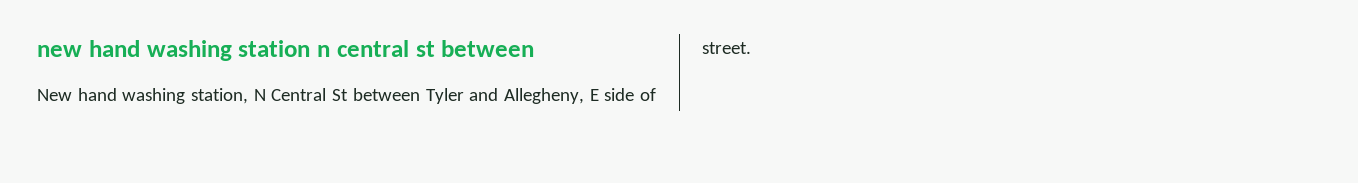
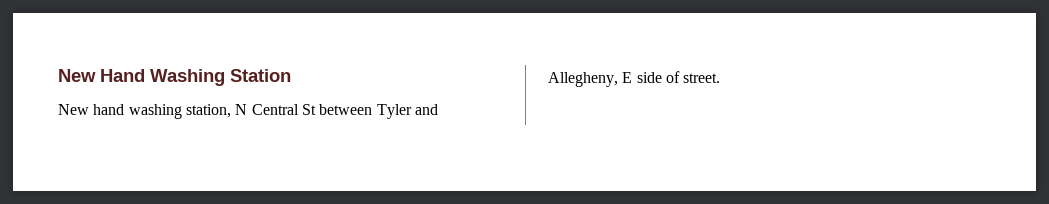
[37,40,535,61] new hand washing station n central st between -> [58,69,291,86] New Hand Washing Station

